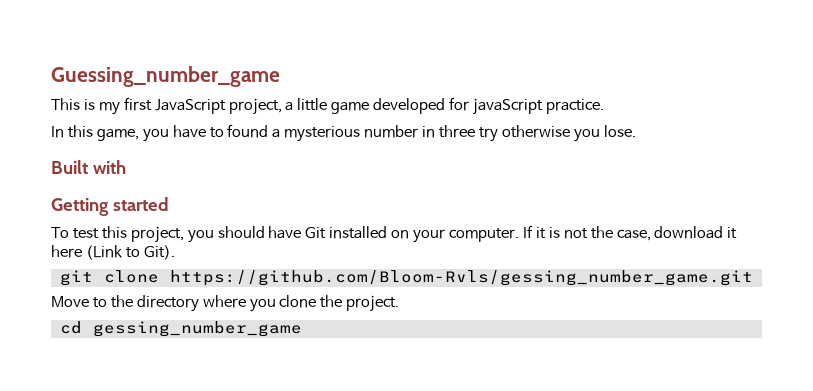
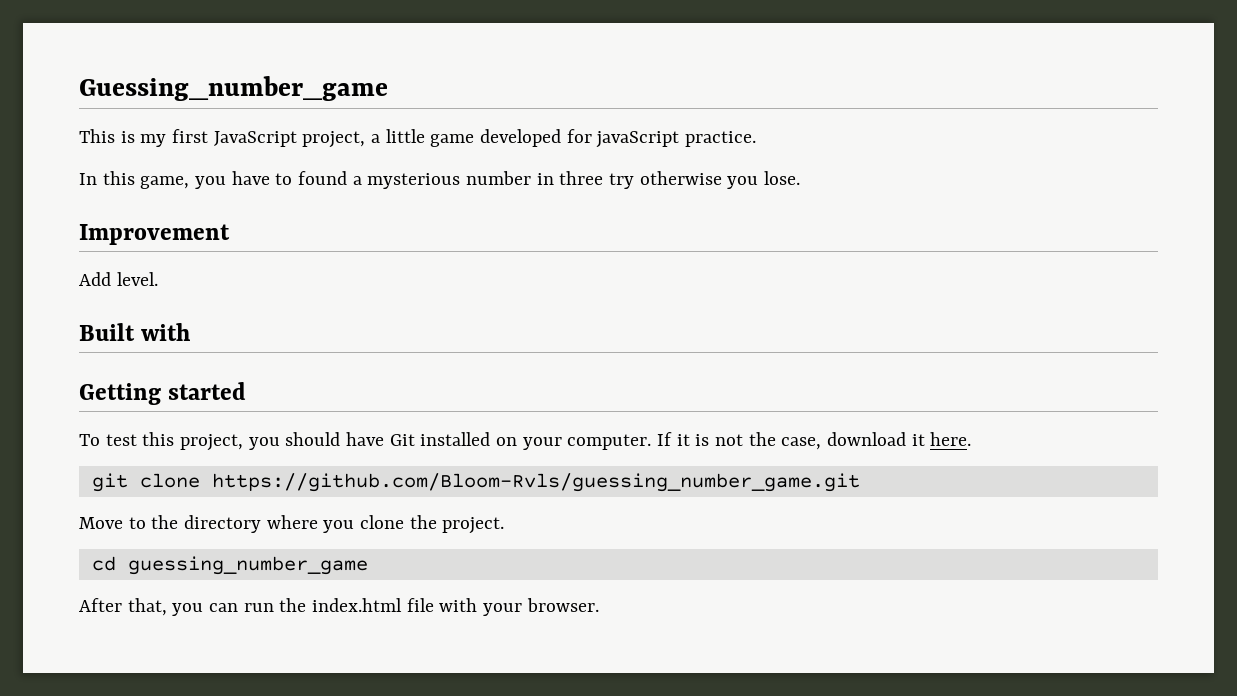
(636, 131) none -> [79,224,230,245] [79,272,158,286] // Improvement // Add level.
[51,245,175,260] here (Link to Git). -> [930,432,972,446] here.
[169,270,753,286] https://github.com/Bloom-Rvls/gessing_number_game.git -> [211,473,860,492] https://github.com/Bloom-Rvls/guessing_number_game.git
[92,321,302,337] gessing_number_game -> [127,556,368,575] [79,598,599,616] guessing_number_game // After that, you can run the index.html file with your browser.

